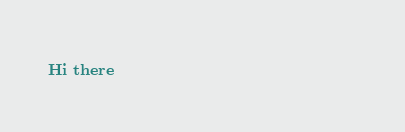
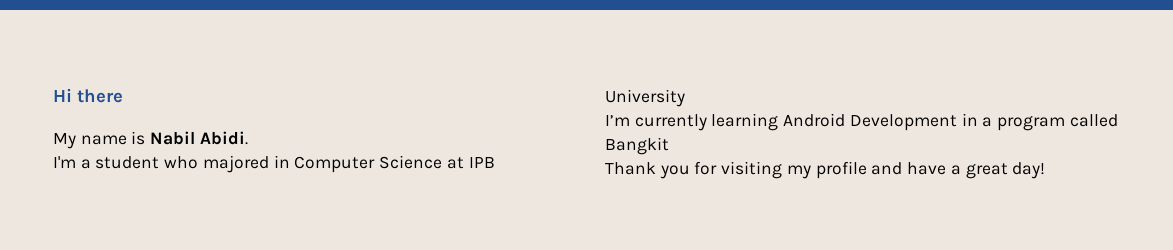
(114, 69) none -> [53,131,248,149] [53,155,495,173] [605,89,685,107] [605,113,1118,131] [605,137,669,155] [605,161,1046,179] // My name is Nabil Abidi. // I'm a student who majored in Computer Science at IPB University // I’m currently learning Android Development in a program called Bangkit // Thank you for visiting my profile and have a great day!

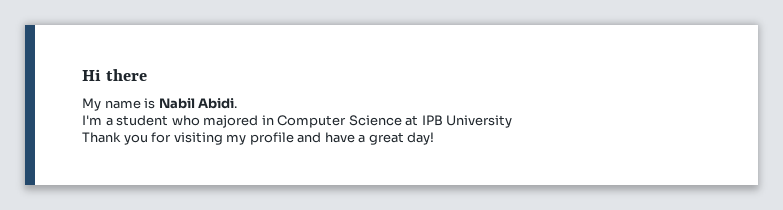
[605,113,1118,131] [605,137,669,155] // I’m currently learning Android Development in a program called Bangkit -> (513, 121) none

